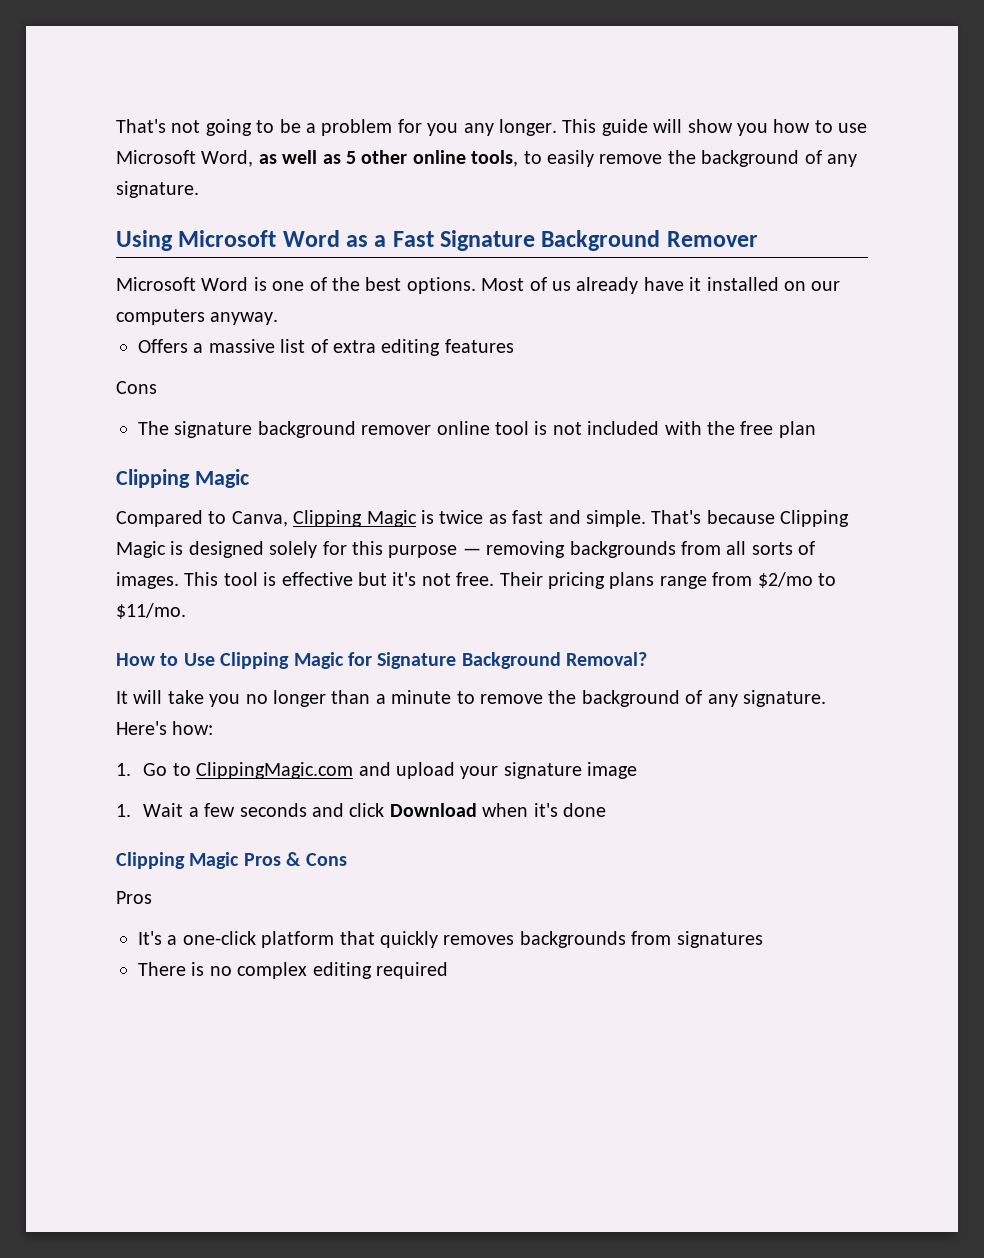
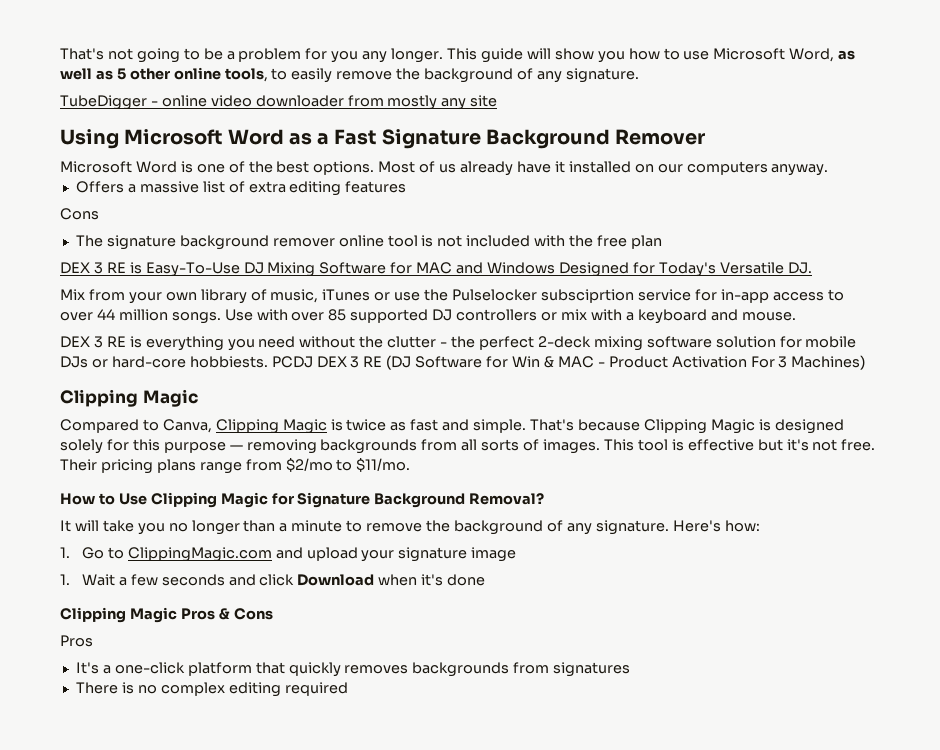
(199, 189) none -> [60,95,498,110] // TubeDigger - online video downloader from mostly any site
(816, 429) none -> [60,262,812,277] [60,289,844,304] [60,309,796,324] [60,336,857,351] [60,355,866,370] // DEX 3 RE is Easy-To-Use DJ Mixing Software for MAC and Windows Designed for Today's Versatile DJ. // Mix from your own library of music, iTunes or use the Pulselocker subsciprtion service for in-app access to over 44 million songs. Use with over 85 supported DJ controllers or mix with a keyboard and mouse. // DEX 3 RE is everything you need without the clutter - the perfect 2-deck mixing software solution for mobile DJs or hard-core hobbiests. PCDJ DEX 3 RE (DJ Software for Win & MAC - Product Activation For 3 Machines)

